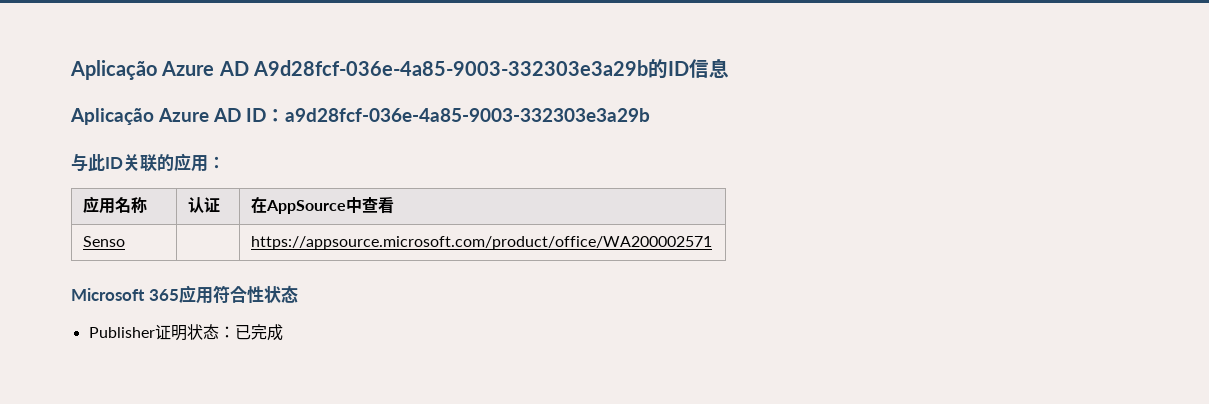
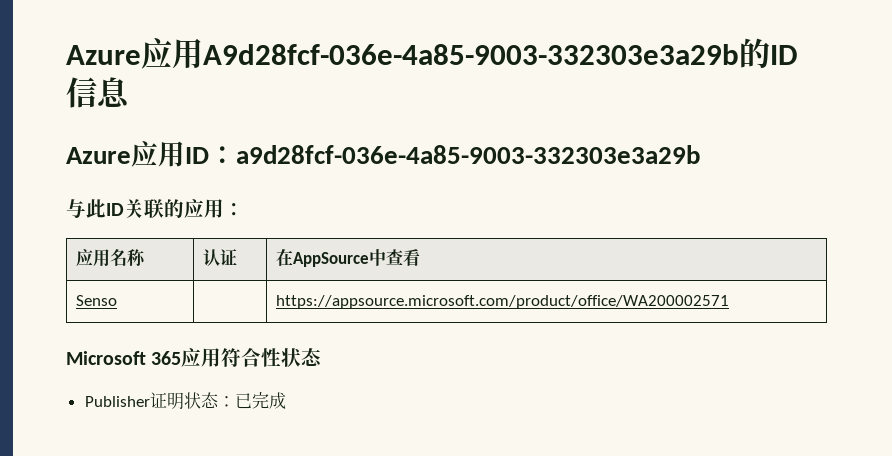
[70,60,249,80] Aplicação Azure AD -> [66,38,203,69] Azure应用
[70,108,241,125] Aplicação Azure AD -> [66,141,185,167] Azure应用

